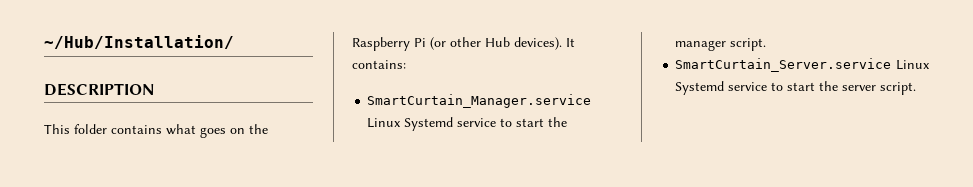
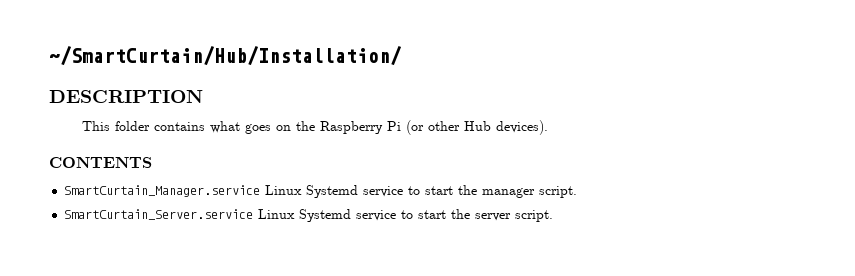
[44,35,234,49] ~/Hub/Installation/ -> [49,46,402,66] ~/SmartCurtain/Hub/Installation/
[566,38,575,47] [352,60,406,69] It contains: -> [49,157,152,168] // CONTENTS

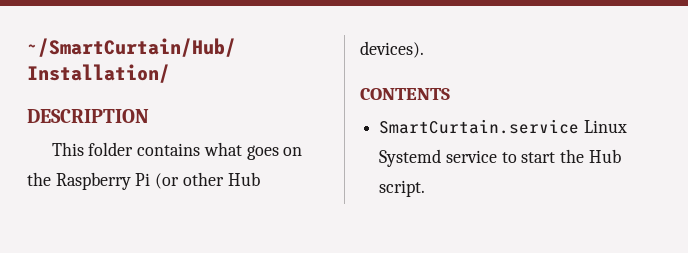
[64,185,578,198] [64,209,554,222] SmartCurtain_Manager.service Linux Systemd service to start the manager script. // SmartCurtain_Server.service Linux Systemd service to start the server script. -> [379,119,627,134] [379,149,621,167] [379,180,426,197] SmartCurtain.service Linux Systemd service to start the Hub script.

